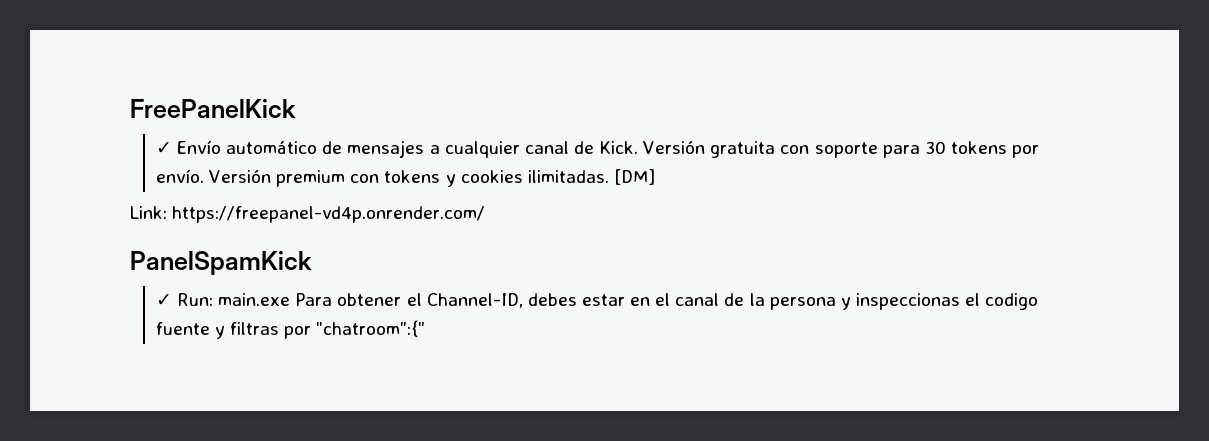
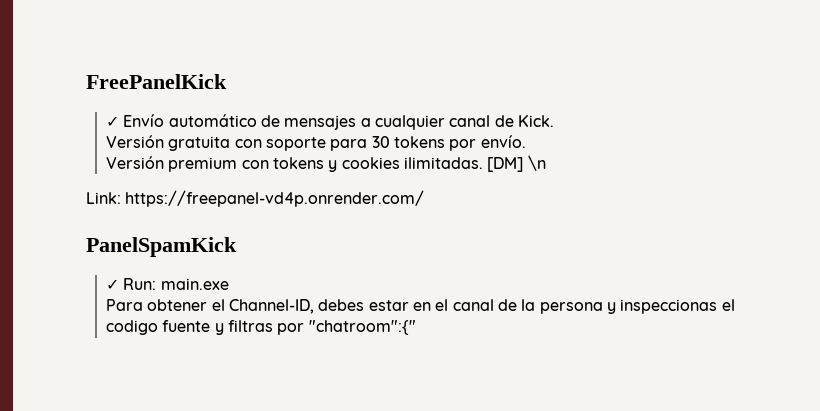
(639, 147) none -> (554, 121) //
(204, 176) none -> (526, 141) //
(655, 177) none -> [527,155,546,171] \n
(291, 299) none -> (229, 284) //

